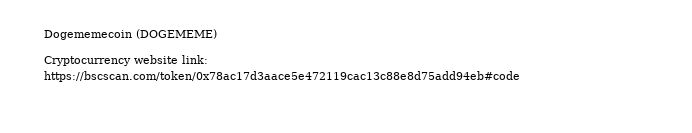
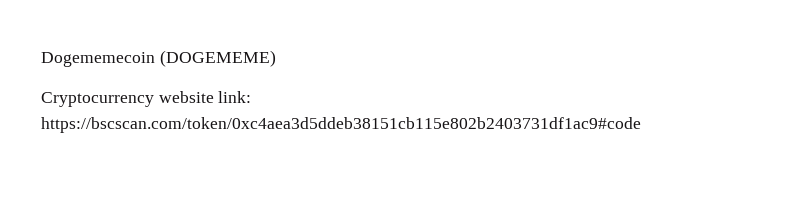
[44,71,520,82] https://bscscan.com/token/0x78ac17d3aace5e472119cac13c88e8d75add94eb#code -> [41,117,641,133] https://bscscan.com/token/0xc4aea3d5ddeb38151cb115e802b2403731df1ac9#code

